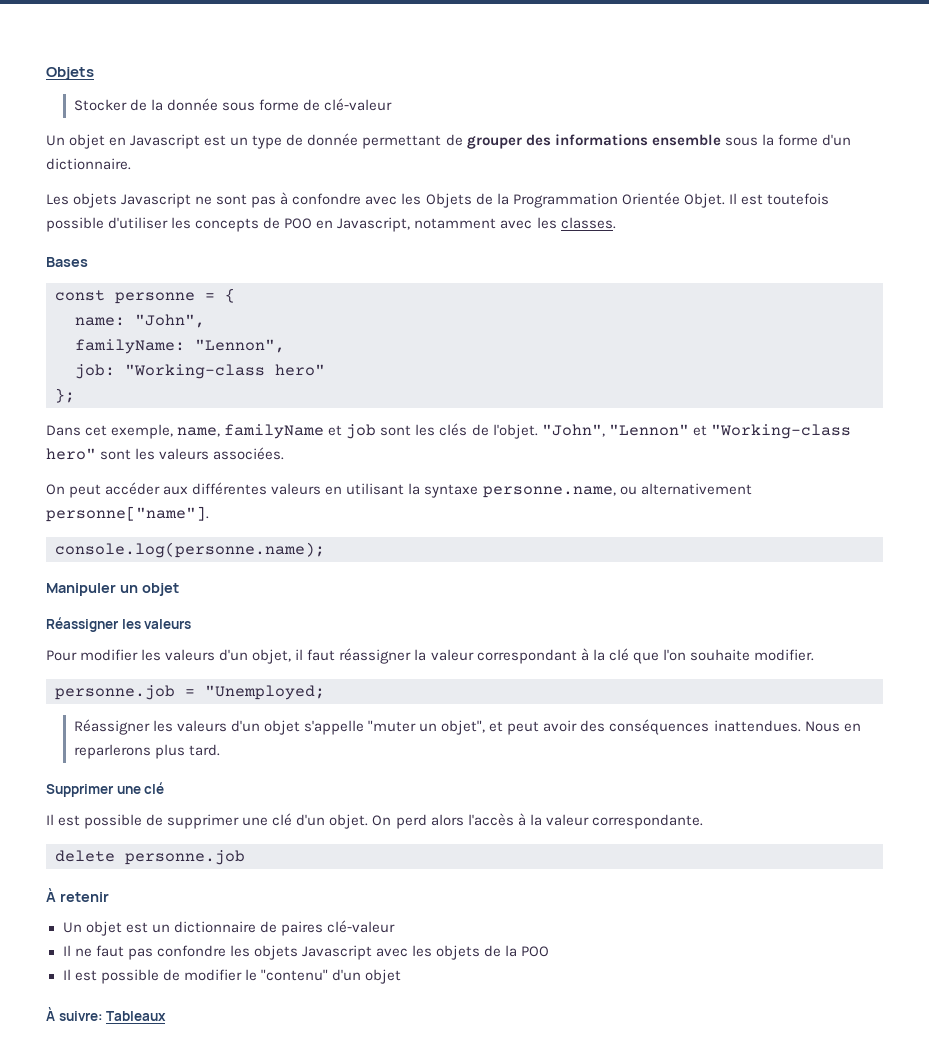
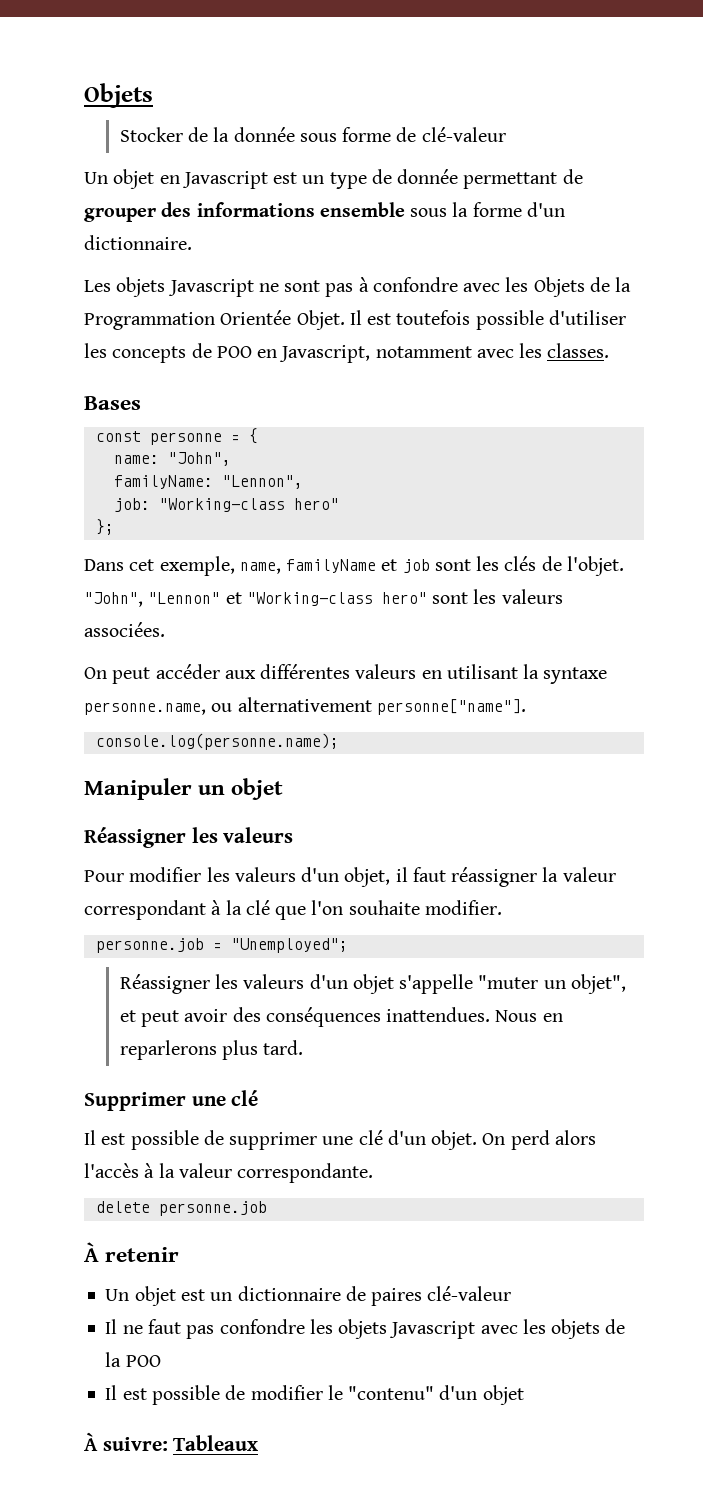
[205,685,325,700] "Unemployed; -> [230,938,348,953] "Unemployed";

